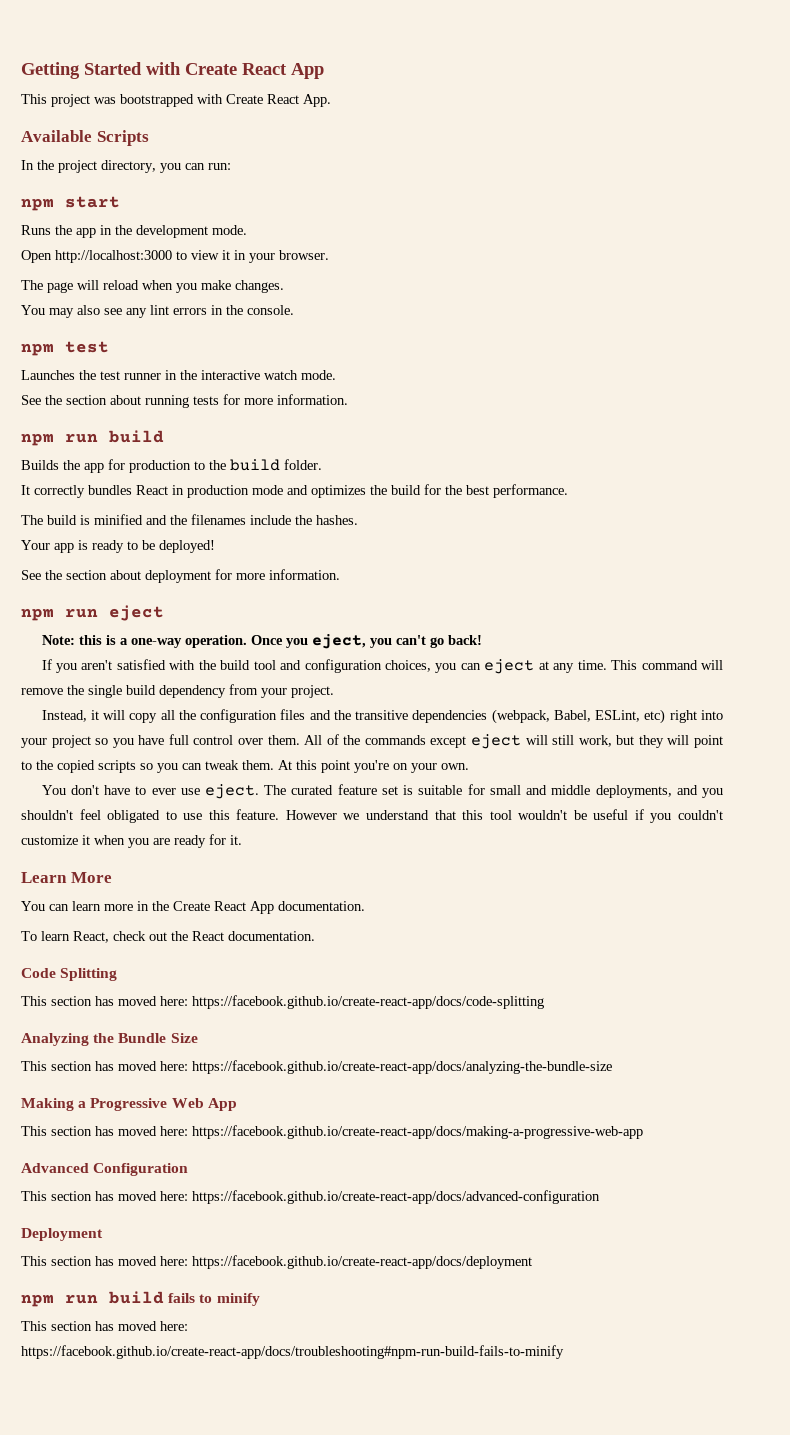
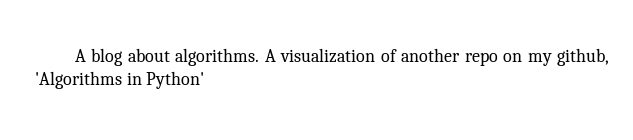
[21,62,324,79] [21,94,331,107] [21,130,149,146] [21,160,231,173] [21,196,120,211] [21,225,247,238] [21,250,329,263] [21,280,284,293] [21,305,294,318] [21,341,109,356] [21,370,336,380] [21,394,348,408] [21,430,164,446] [21,459,322,473] [21,484,568,498] [21,514,358,525] [21,540,215,553] [21,569,340,583] [21,605,164,621] [41,634,482,649] [41,659,723,674] [21,684,334,698] [41,709,723,724] [21,734,723,749] [21,760,469,773] [41,784,723,799] [21,809,723,823] [21,834,242,848] [21,872,112,883] [21,901,365,914] [21,931,315,943] [21,968,118,981] [21,995,544,1009] [21,1033,198,1046] [21,1060,612,1074] [21,1098,237,1111] [21,1125,643,1139] [21,1163,189,1176] [21,1190,600,1204] [21,1228,103,1241] [21,1255,532,1269] [21,1291,260,1307] [21,1321,188,1331] [21,1345,564,1359] Getting Started with Create React App // This project was bootstrapped with Create React App. // Available Scripts // In the project directory, you can run: // npm start // Runs the app in the development mode. // Open http://localhost:3000 to view it in your browser. // The page will reload when you make changes. // You may also see any lint errors in the console. // npm test // Launches the test runner in the interactive watch mode. // See the section about running tests for more information. // npm run build // Builds the app for production to the build folder. // It correctly bundles React in production mode and optimizes the build for the best performance. // The build is minified and the filenames include the hashes. // Your app is ready to be deployed! // See the section about deployment for more information. // npm run eject // Note: this is a one-way operation. Once you eject, you can't go back! // If you aren't satisfied with the build tool and configuration choices, you can eject at any time. This command will remove the single build dependency from your project. // Instead, it will copy all the configuration files and the transitive dependencies (webpack, Babel, ESLint, etc) right into your project so you have full control over them. All of the commands except eject will still work, but they will point to the copied scripts so you can tweak them. At this point you're on your own. // You don't have to ever use eject. The curated feature set is suitable for small and middle deployments, and you shouldn't feel obligated to use this feature. However we understand that this tool wouldn't be useful if you couldn't customize it when you are ready for it. // Learn More // You can learn more in the Create React App documentation. // To learn React, check out the React documentation. // Code Splitting // This section has moved here: https://facebook.github.io/create-react-app/docs/code-splitting // Analyzing the Bundle Size // This section has moved here: https://facebook.github.io/create-react-app/docs/analyzing-the-bundle-size // Making a Progressive Web App // This section has moved here: https://facebook.github.io/create-react-app/docs/making-a-progressive-web-app // Advanced Configuration // This section has moved here: https://facebook.github.io/create-react-app/docs/advanced-configuration // Deployment // This section has moved here: https://facebook.github.io/create-react-app/docs/deployment // npm run build fails to minify // This section has moved here: https://facebook.github.io/create-react-app/docs/troubleshooting#npm-run-build-fails-to-minify -> [74,48,609,66] [35,71,205,89] A blog about algorithms. A visualization of another repo on my github, 'Algorithms in Python'

